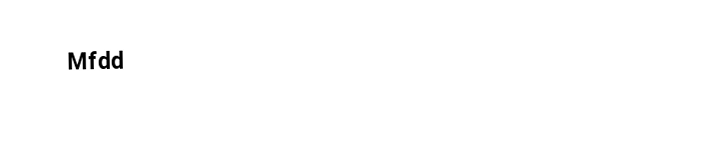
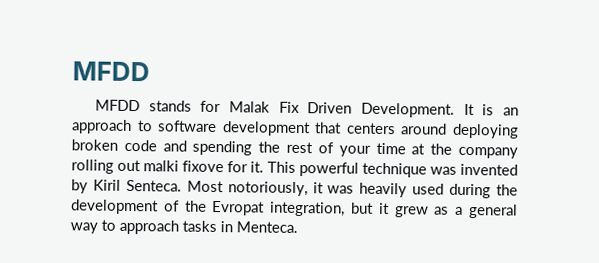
[67,50,124,70] Mfdd -> [72,61,150,82] [95,99,519,118] [71,119,519,139] [71,139,518,159] [71,159,518,178] [71,179,518,199] [71,199,519,219] [70,219,298,235] MFDD // MFDD stands for Malak Fix Driven Development. It is an approach to software development that centers around deploying broken code and spending the rest of your time at the company rolling out malki fixove for it. This powerful technique was invented by Kiril Senteca. Most notoriously, it was heavily used during the development of the Evropat integration, but it grew as a general way to approach tasks in Menteca.

